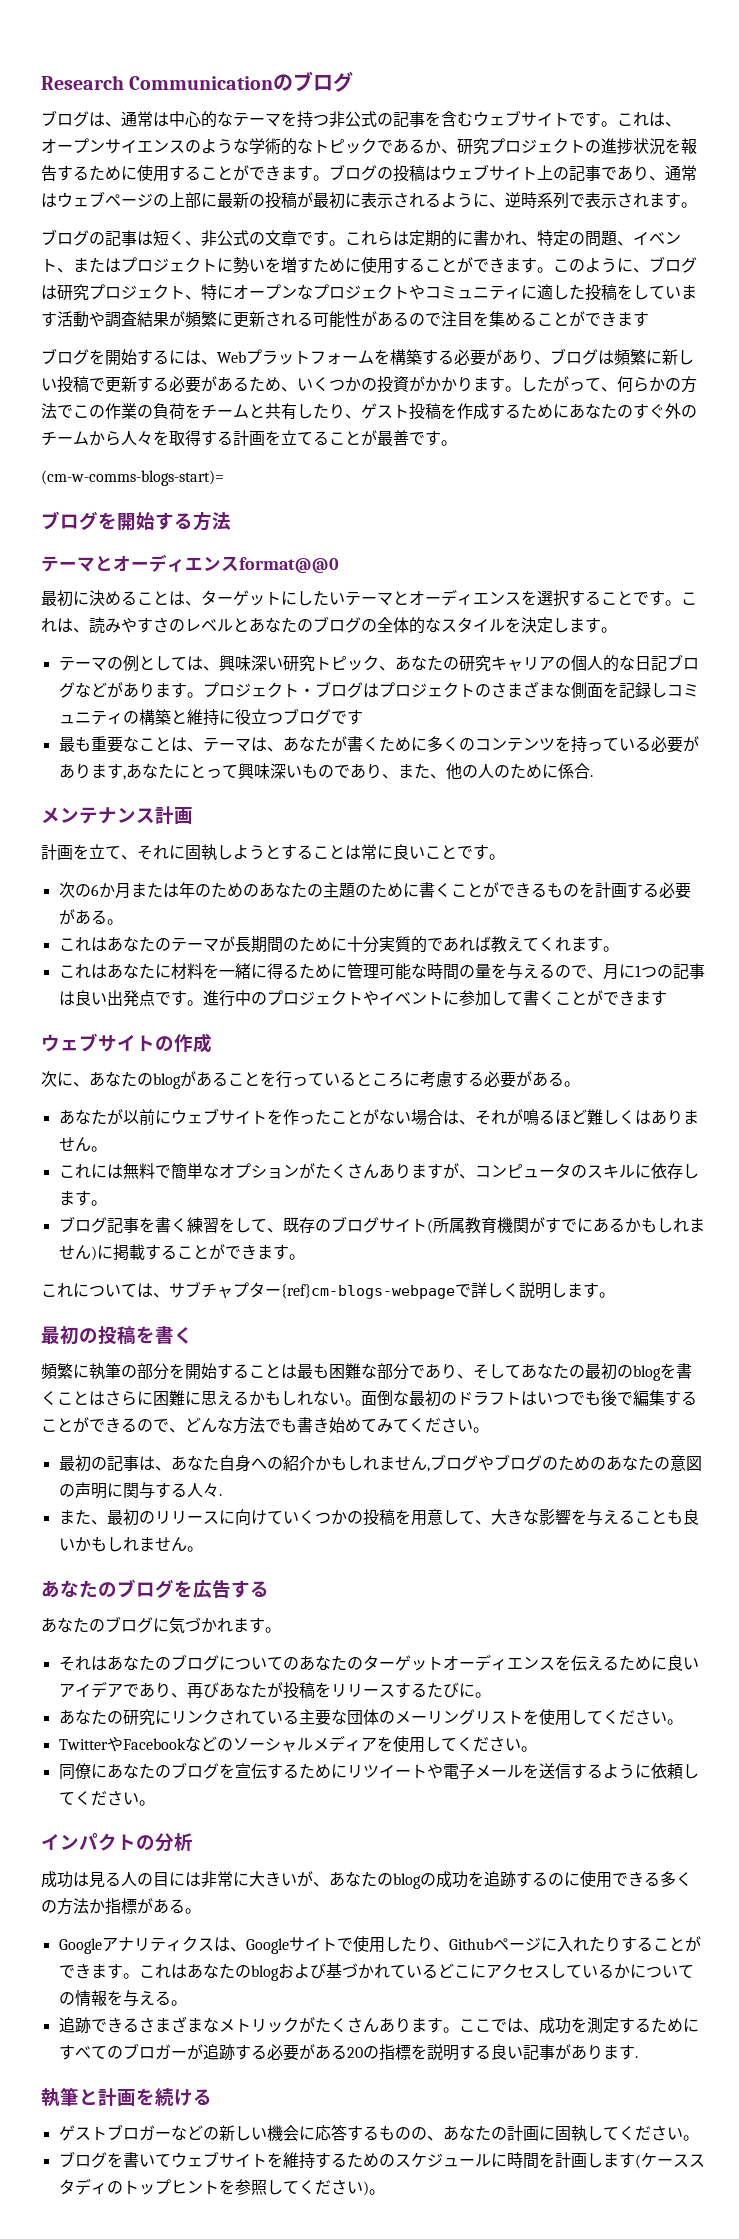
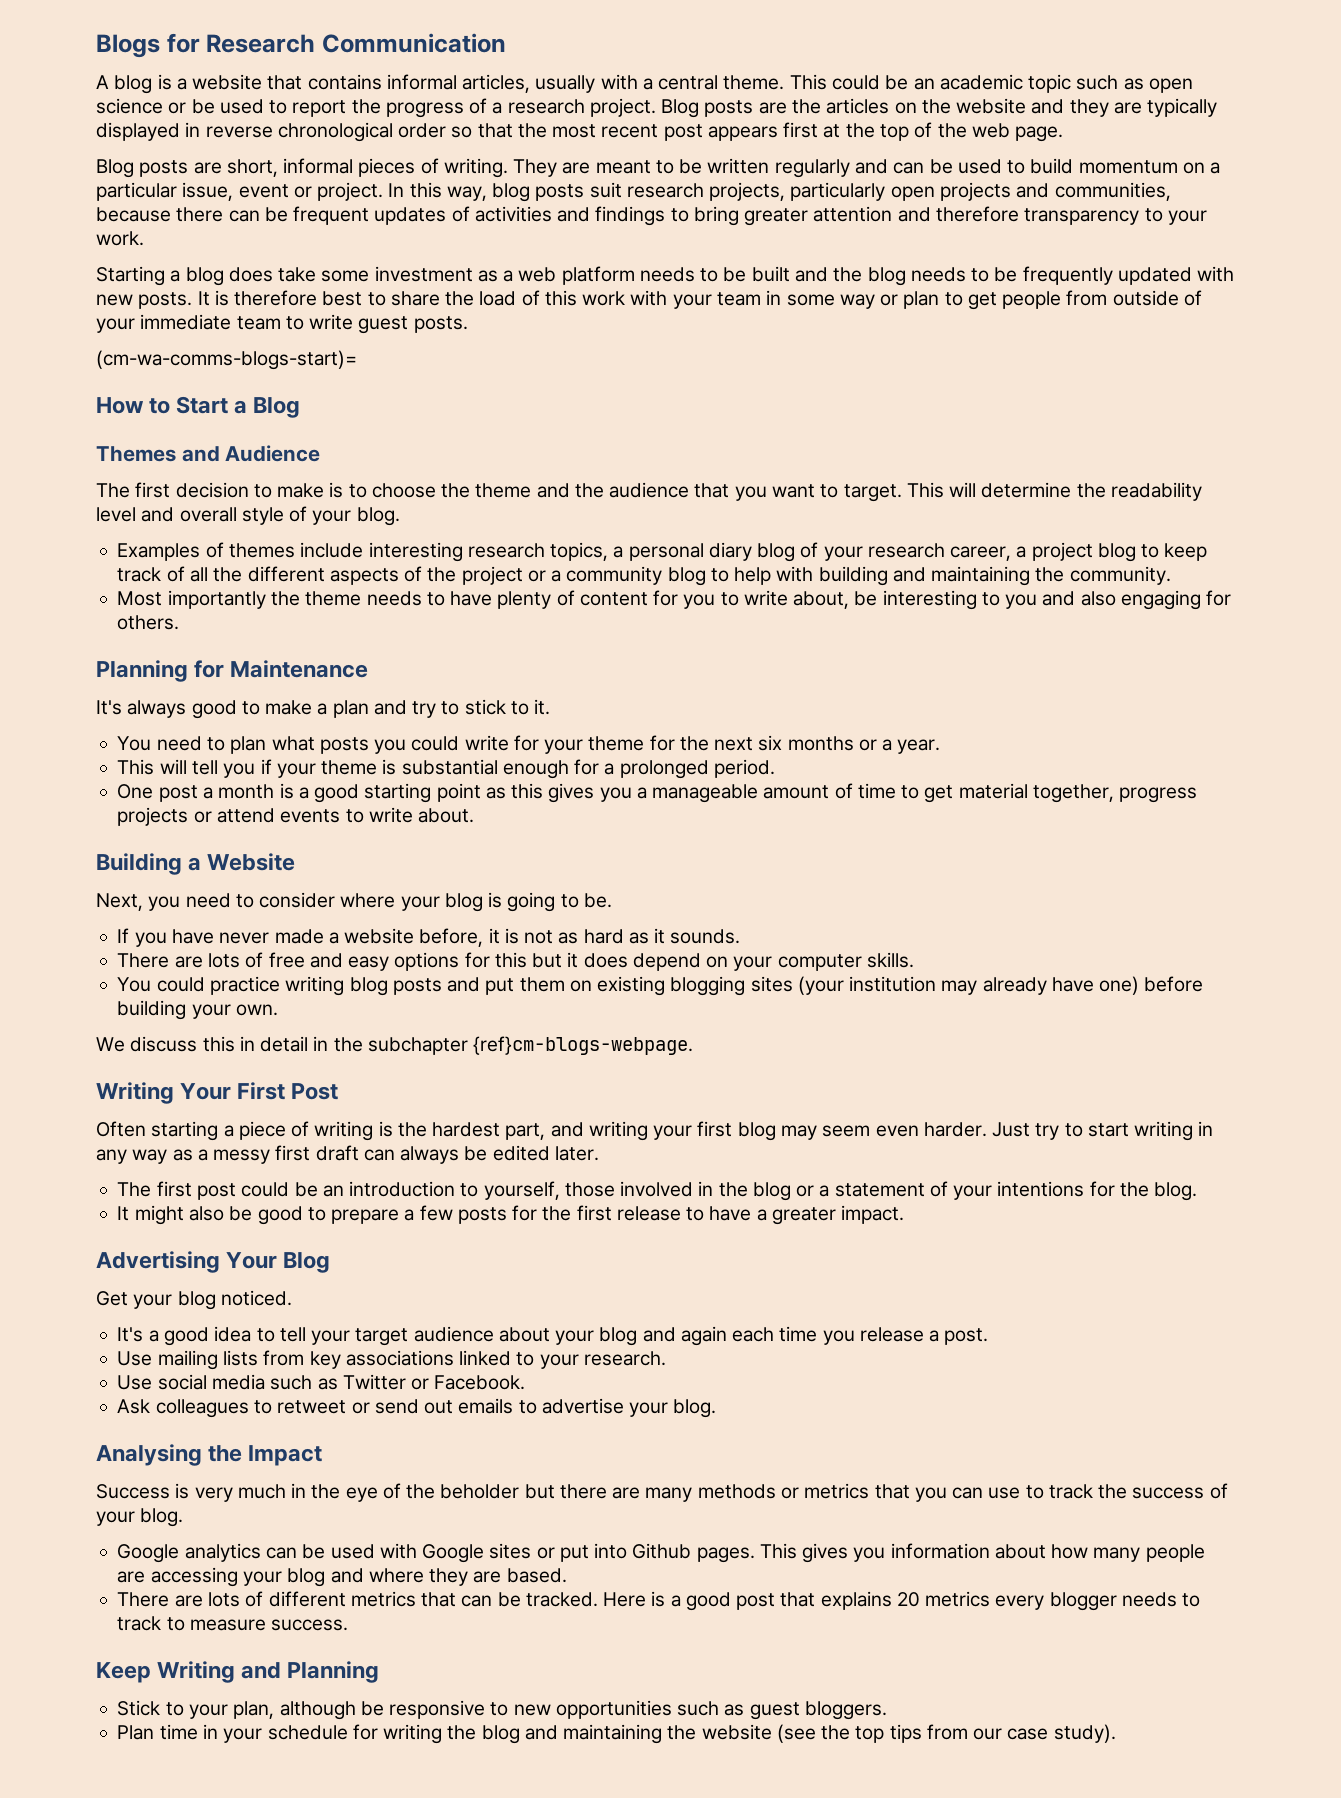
(41, 82) none -> [96,33,200,58] Blogs for
[273,71,354,92] [41,110,681,128] [41,138,697,155] [41,164,697,182] [41,191,697,209] [41,229,681,247] [41,256,697,274] [41,284,697,301] [41,311,649,328] [41,348,694,366] [41,376,697,393] [41,403,697,420] [41,430,457,446] [41,470,224,486] [41,511,231,531] [41,554,339,574] [41,589,697,607] [41,616,617,634] [58,654,699,672] [58,681,699,698] [58,708,363,726] [58,736,699,753] [58,763,593,780] [41,806,193,824] [41,844,505,861] [58,882,691,899] [58,909,123,925] [58,936,619,953] [58,963,705,980] [58,990,667,1007] [41,1033,212,1053] [41,1071,580,1089] [58,1108,699,1126] [58,1137,107,1152] [58,1163,699,1180] [58,1190,107,1206] [58,1216,705,1234] [58,1244,305,1261] [41,1281,615,1299] [41,1325,193,1345] [41,1363,692,1381] [41,1390,697,1407] [41,1417,489,1434] [58,1454,702,1472] [58,1482,222,1499] [58,1509,699,1526] [58,1536,203,1552] [41,1579,269,1598] [41,1616,281,1634] [58,1654,699,1671] [58,1681,491,1699] [58,1709,683,1726] [58,1735,537,1753] [58,1762,699,1780] [58,1790,155,1806] [41,1833,193,1852] [41,1871,692,1889] [41,1898,201,1915] [58,1936,701,1954] [58,1963,694,1981] [58,1990,187,2007] [58,2016,699,2034] [58,2043,638,2061] [41,2087,212,2107] [58,2124,699,2142] [58,2151,705,2169] [58,2178,385,2196] のブログ // ブログは、通常は中心的なテーマを持つ非公式の記事を含むウェブサイトです。これは、オープンサイエンスのような学術的なトピックであるか、研究プロジェクトの進捗状況を報告するために使用することができます。ブログの投稿はウェブサイト上の記事であり、通常はウェブページの上部に最新の投稿が最初に表示されるように、逆時系列で表示されます。 // ブログの記事は短く、非公式の文章です。これらは定期的に書かれ、特定の問題、イベント、またはプロジェクトに勢いを増すために使用することができます。このように、ブログは研究プロジェクト、特にオープンなプロジェクトやコミュニティに適した投稿をしています活動や調査結果が頻繁に更新される可能性があるので注目を集めることができます // ブログを開始するには、Webプラットフォームを構築する必要があり、ブログは頻繁に新しい投稿で更新する必要があるため、いくつかの投資がかかります。したがって、何らかの方法でこの作業の負荷をチームと共有したり、ゲスト投稿を作成するためにあなたのすぐ外のチームから人々を取得する計画を立てることが最善です。 // (cm-w-comms-blogs-start)= // ブログを開始する方法 // テーマとオーディエンスformat@@0 // 最初に決めることは、ターゲットにしたいテーマとオーディエンスを選択することです。これは、読みやすさのレベルとあなたのブログの全体的なスタイルを決定します。 // テーマの例としては、興味深い研究トピック、あなたの研究キャリアの個人的な日記ブログなどがあります。プロジェクト・ブログはプロジェクトのさまざまな側面を記録しコミュニティの構築と維持に役立つブログです // 最も重要なことは、テーマは、あなたが書くために多くのコンテンツを持っている必要があります,あなたにとって興味深いものであり、また、他の人のために係合. // メンテナンス計画 // 計画を立て、それに固執しようとすることは常に良いことです。 // 次の6か月または年のためのあなたの主題のために書くことができるものを計画する必要がある。 // これはあなたのテーマが長期間のために十分実質的であれば教えてくれます。 // これはあなたに材料を一緒に得るために管理可能な時間の量を与えるので、月に1つの記事は良い出発点です。進行中のプロジェクトやイベントに参加して書くことができます // ウェブサイトの作成 // 次に、あなたのblogがあることを行っているところに考慮する必要がある。 // あなたが以前にウェブサイトを作ったことがない場合は、それが鳴るほど難しくはありません。 // これには無料で簡単なオプションがたくさんありますが、コンピュータのスキルに依存します。 // ブログ記事を書く練習をして、既存のブログサイト(所属教育機関がすでにあるかもしれません)に掲載することができます。 // これについては、サブチャプター{ref}cm-blogs-webpageで詳しく説明します。 // 最初の投稿を書く // 頻繁に執筆の部分を開始することは最も困難な部分であり、そしてあなたの最初のblogを書くことはさらに困難に思えるかもしれない。面倒な最初のドラフトはいつでも後で編集することができるので、どんな方法でも書き始めてみてください。 // 最初の記事は、あなた自身への紹介かもしれません,ブログやブログのためのあなたの意図の声明に関与する人々. // また、最初のリリースに向けていくつかの投稿を用意して、大きな影響を与えることも良いかもしれません。 // あなたのブログを広告する // あなたのブログに気づかれます。 // それはあなたのブログについてのあなたのターゲットオーディエンスを伝えるために良いアイデアであり、再びあなたが投稿をリリースするたびに。 // あなたの研究にリンクされている主要な団体のメーリングリストを使用してください。 // TwitterやFacebookなどのソーシャルメディアを使用してください。 // 同僚にあなたのブログを宣伝するためにリツイートや電子メールを送信するように依頼してください。 // インパクトの分析 // 成功は見る人の目には非常に大きいが、あなたのblogの成功を追跡するのに使用できる多くの方法か指標がある。 // Googleアナリティクスは、Googleサイトで使用したり、Githubページに入れたりすることができます。これはあなたのblogおよび基づかれているどこにアクセスしているかについての情報を与える。 // 追跡できるさまざまなメトリックがたくさんあります。ここでは、成功を測定するためにすべてのブロガーが追跡する必要がある20の指標を説明する良い記事があります. // 執筆と計画を続ける // ゲストブロガーなどの新しい機会に応答するものの、あなたの計画に固執してください。 // ブログを書いてウェブサイトを維持するためのスケジュールに時間を計画します(ケーススタディのトップヒントを参照してください)。 -> [96,74,1193,94] [96,98,1218,118] [96,122,1064,142] [96,158,1221,178] [96,182,1171,202] [96,206,1207,226] [96,231,144,246] [96,266,1235,286] [96,290,1202,310] [96,314,468,334] [96,350,357,370] [96,396,301,418] [96,445,321,462] [96,482,1202,502] [96,506,400,526] [117,542,1208,562] [117,566,1171,586] [117,590,1232,610] [117,615,180,630] [96,660,369,682] [96,699,551,719] [117,735,941,754] [117,759,775,779] [117,783,1198,803] [117,807,475,826] [96,853,296,875] [96,892,612,912] [117,928,741,947] [117,952,914,971] [117,976,1204,996] [117,1000,278,1020] [96,1036,694,1055] [96,1082,339,1104] [96,1121,1214,1141] [96,1145,599,1164] [117,1181,1198,1201] [117,1205,905,1225] [96,1251,331,1273] [96,1290,292,1310] [117,1326,989,1346] [117,1350,666,1370] [117,1374,526,1390] [117,1398,717,1418] [96,1444,323,1466] [96,1483,1228,1502] [96,1508,184,1527] [117,1543,1205,1563] [117,1567,567,1587] [117,1591,1201,1611] [117,1616,349,1631] [96,1661,380,1683] [117,1700,887,1720] [117,1724,1116,1744] // A blog is a website that contains informal articles, usually with a central theme. This could be an academic topic such as open science or be used to report the progress of a research project. Blog posts are the articles on the website and they are typically displayed in reverse chronological order so that the most recent post appears first at the top of the web page. // Blog posts are short, informal pieces of writing. They are meant to be written regularly and can be used to build momentum on a particular issue, event or project. In this way, blog posts suit research projects, particularly open projects and communities, because there can be frequent updates of activities and findings to bring greater attention and therefore transparency to your work. // Starting a blog does take some investment as a web platform needs to be built and the blog needs to be frequently updated with new posts. It is therefore best to share the load of this work with your team in some way or plan to get people from outside of your immediate team to write guest posts. // (cm-wa-comms-blogs-start)= // How to Start a Blog // Themes and Audience // The first decision to make is to choose the theme and the audience that you want to target. This will determine the readability level and overall style of your blog. // Examples of themes include interesting research topics, a personal diary blog of your research career, a project blog to keep track of all the different aspects of the project or a community blog to help with building and maintaining the community. // Most importantly the theme needs to have plenty of content for you to write about, be interesting to you and also engaging for others. // Planning for Maintenance // It's always good to make a plan and try to stick to it. // You need to plan what posts you could write for your theme for the next six months or a year. // This will tell you if your theme is substantial enough for a prolonged period. // One post a month is a good starting point as this gives you a manageable amount of time to get material together, progress projects or attend events to write about. // Building a Website // Next, you need to consider where your blog is going to be. // If you have never made a website before, it is not as hard as it sounds. // There are lots of free and easy options for this but it does depend on your computer skills. // You could practice writing blog posts and put them on existing blogging sites (your institution may already have one) before building your own. // We discuss this in detail in the subchapter {ref}cm-blogs-webpage. // Writing Your First Post // Often starting a piece of writing is the hardest part, and writing your first blog may seem even harder. Just try to start writing in any way as a messy first draft can always be edited later. // The first post could be an introduction to yourself, those involved in the blog or a statement of your intentions for the blog. // It might also be good to prepare a few posts for the first release to have a greater impact. // Advertising Your Blog // Get your blog noticed. // It's a good idea to tell your target audience about your blog and again each time you release a post. // Use mailing lists from key associations linked to your research. // Use social media such as Twitter or Facebook. // Ask colleagues to retweet or send out emails to advertise your blog. // Analysing the Impact // Success is very much in the eye of the beholder but there are many methods or metrics that you can use to track the success of your blog. // Google analytics can be used with Google sites or put into Github pages. This gives you information about how many people are accessing your blog and where they are based. // There are lots of different metrics that can be tracked. Here is a good post that explains 20 metrics every blogger needs to track to measure success. // Keep Writing and Planning // Stick to your plan, although be responsive to new opportunities such as guest bloggers. // Plan time in your schedule for writing the blog and maintaining the website (see the top tips from our case study).

